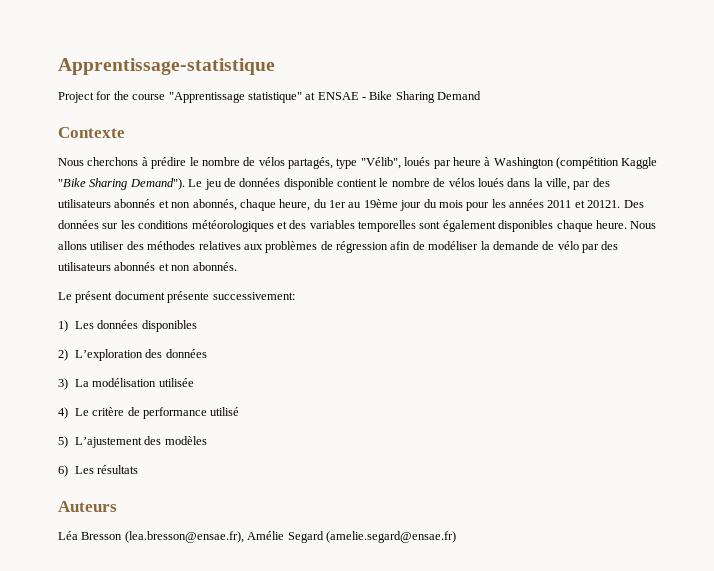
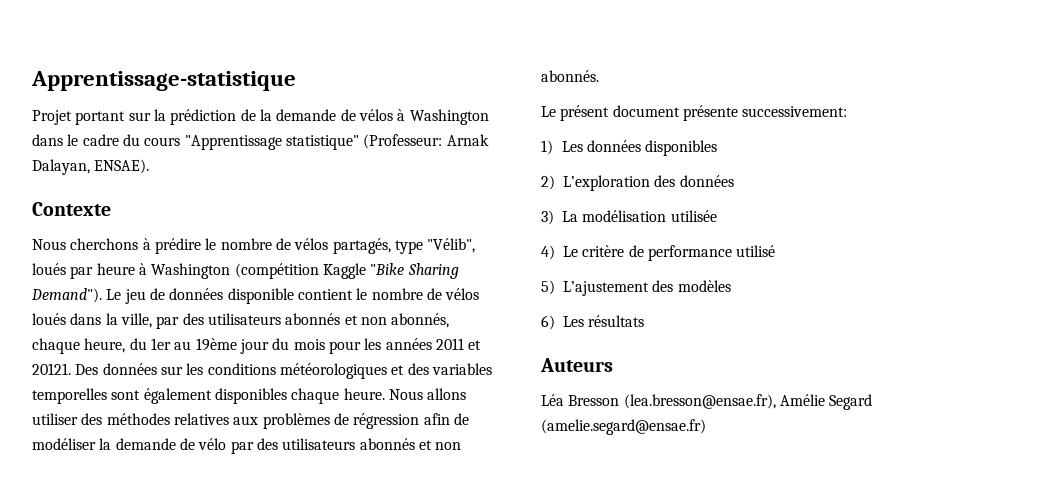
[58,91,482,103] Project for the course "Apprentissage statistique" at ENSAE - Bike Sharing Demand -> [32,109,489,125] [32,134,489,150] [32,159,150,175] Projet portant sur la prédiction de la demande de vélos à Washington dans le cadre du cours "Apprentissage statistique" (Professeur: Arnak Dalayan, ENSAE).

